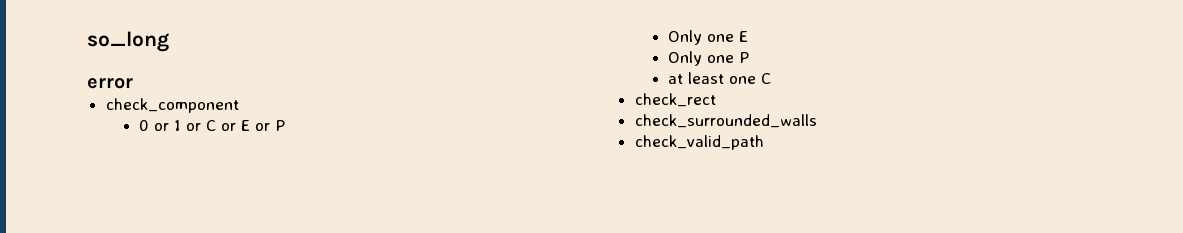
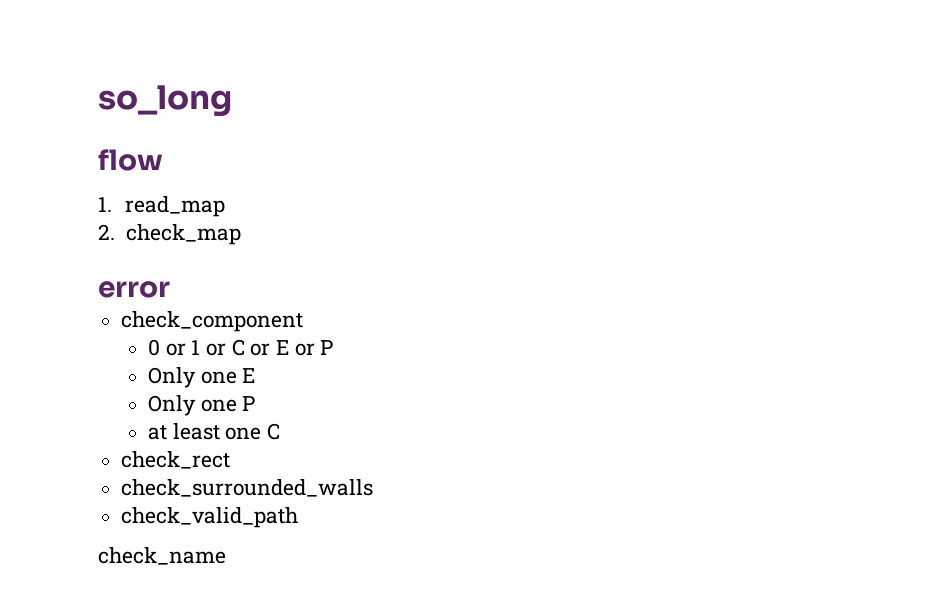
(169, 41) none -> [98,149,163,171] [98,196,225,217] [98,224,241,245] // flow // 1. read_map // 2. check_map
(764, 142) none -> [98,547,226,565] // check_name

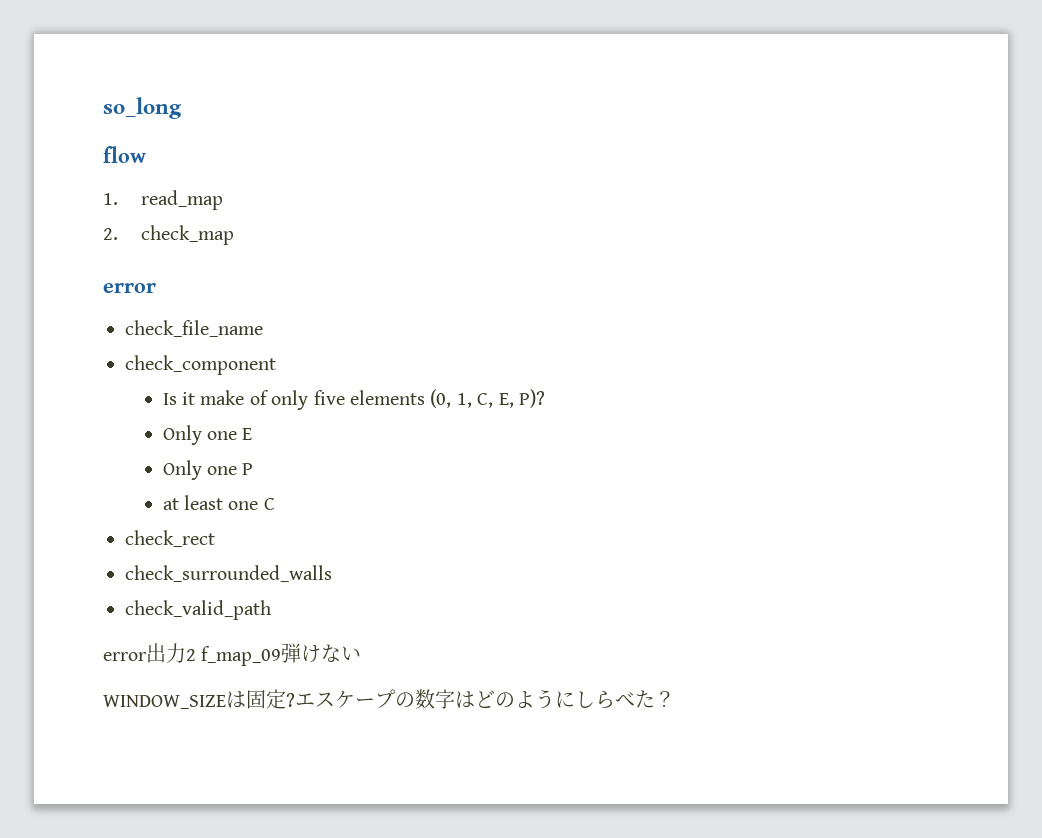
(170, 289) none -> [125,320,263,337] // check_file_name
[148,339,334,356] 0 or 1 or C or E or P -> [162,389,546,410] Is it make of only five elements (0, 1, C, E, P)?
[98,547,226,565] check_name -> [103,643,362,666] [103,689,675,709] error出力2 f_map_09弾けない // WINDOW_SIZEは固定?エスケープの数字はどのようにしらべた？

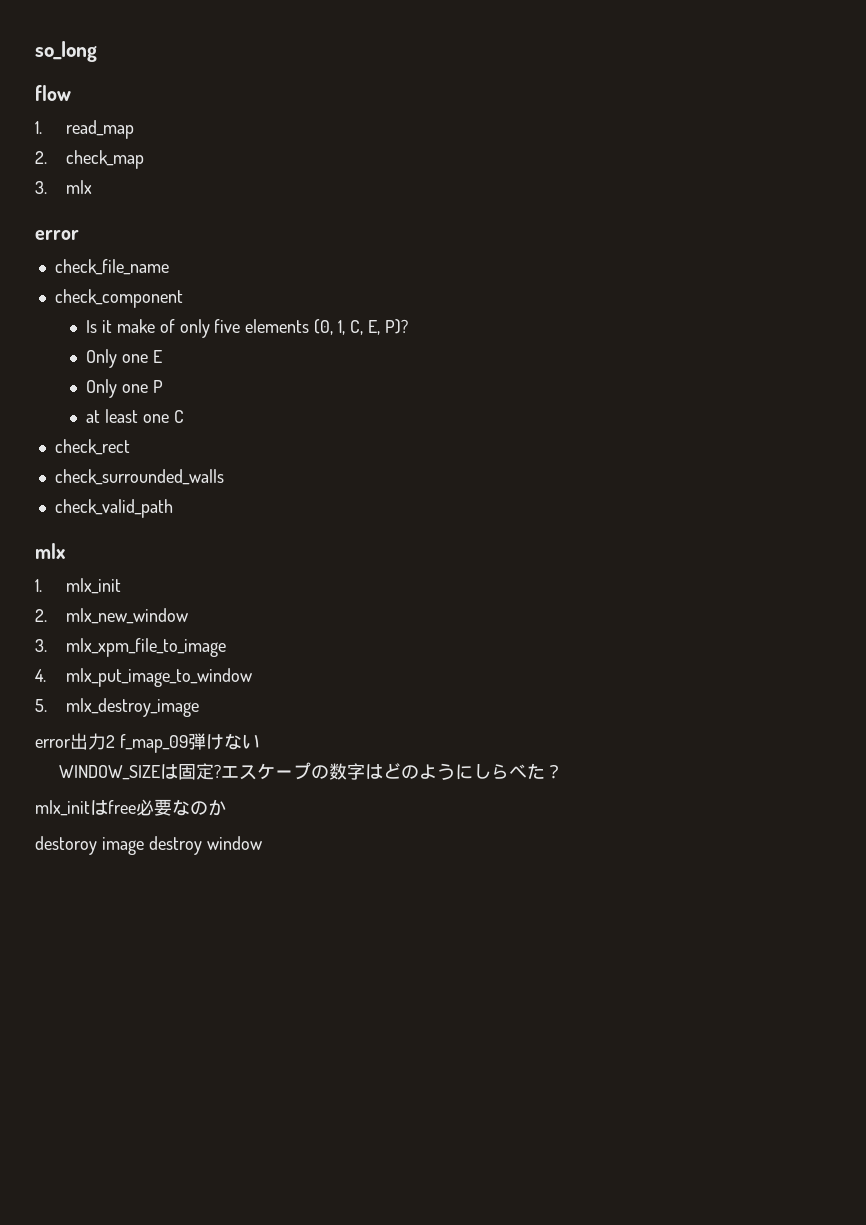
(234, 235) none -> [35,180,93,194] // 3. mlx
(271, 610) none -> [35,543,65,559] [35,578,122,594] [35,608,189,624] [35,638,227,657] [35,668,253,687] [35,698,200,717] // mlx // 1. mlx_init // 2. mlx_new_window // 3. mlx_xpm_file_to_image // 4. mlx_put_image_to_window // 5. mlx_destroy_image
(675, 699) none -> [35,799,226,816] [35,836,262,855] // mlx_initはfree必要なのか // destoroy image destroy window

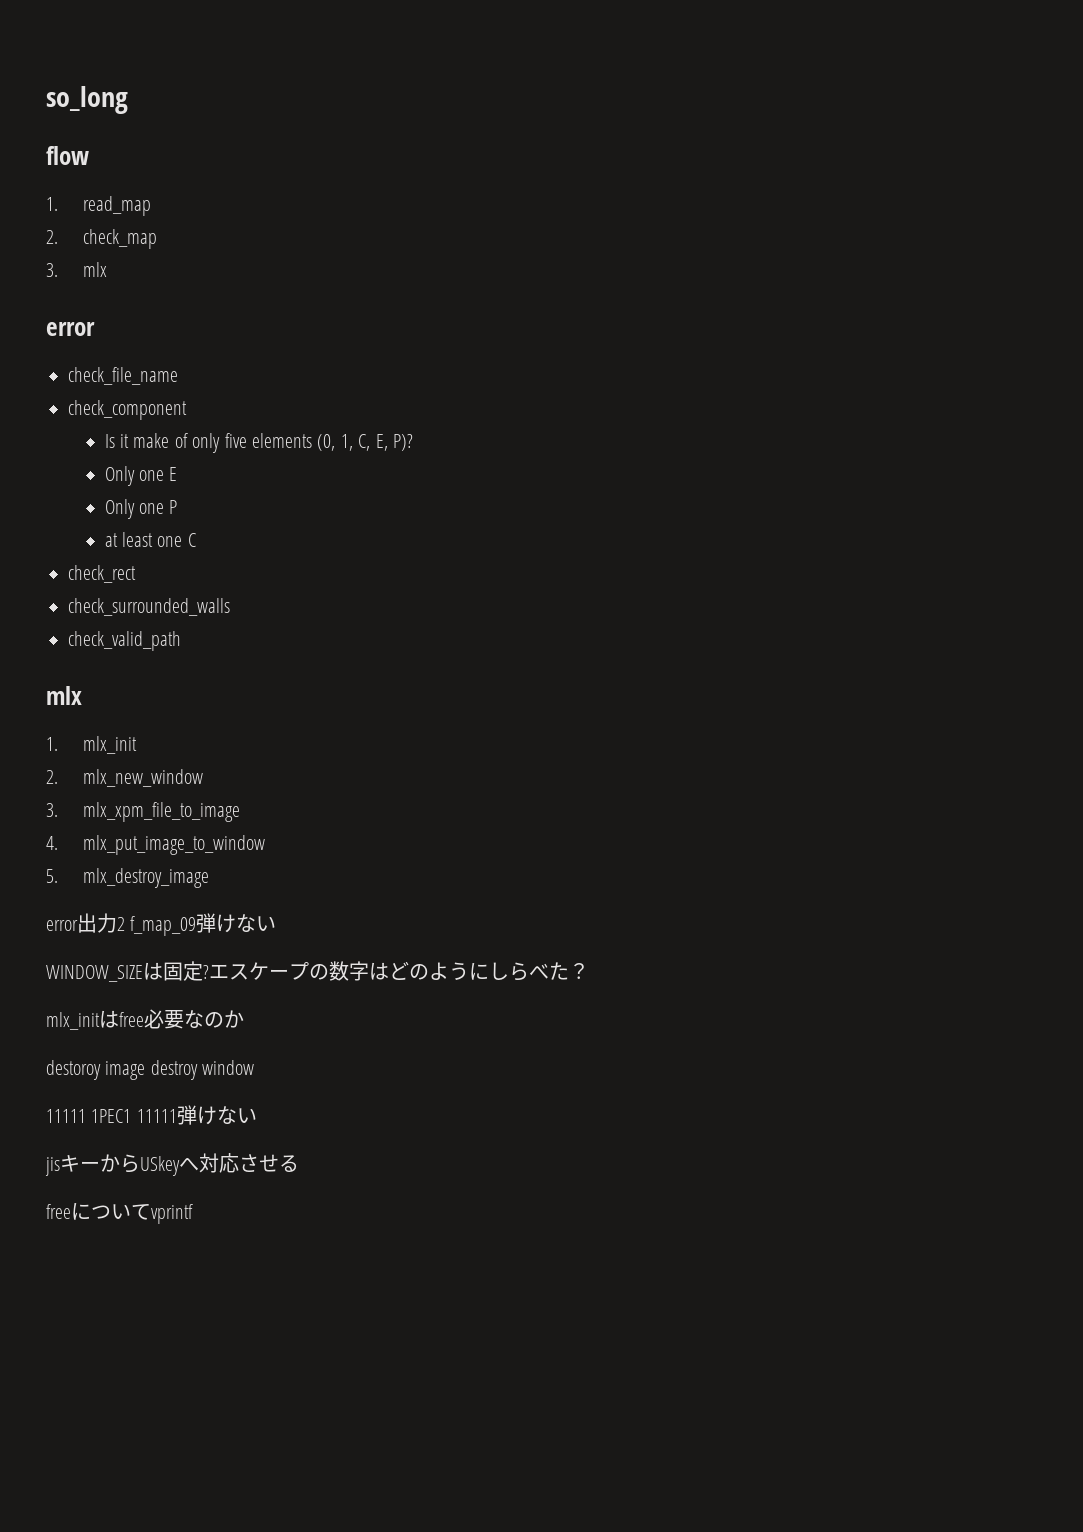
(262, 843) none -> [46,1105,257,1125] [45,1153,299,1176] [46,1203,193,1224] // 11111 1PEC1 11111弾けない // jisキーからUSkeyへ対応させる // freeについてvprintf

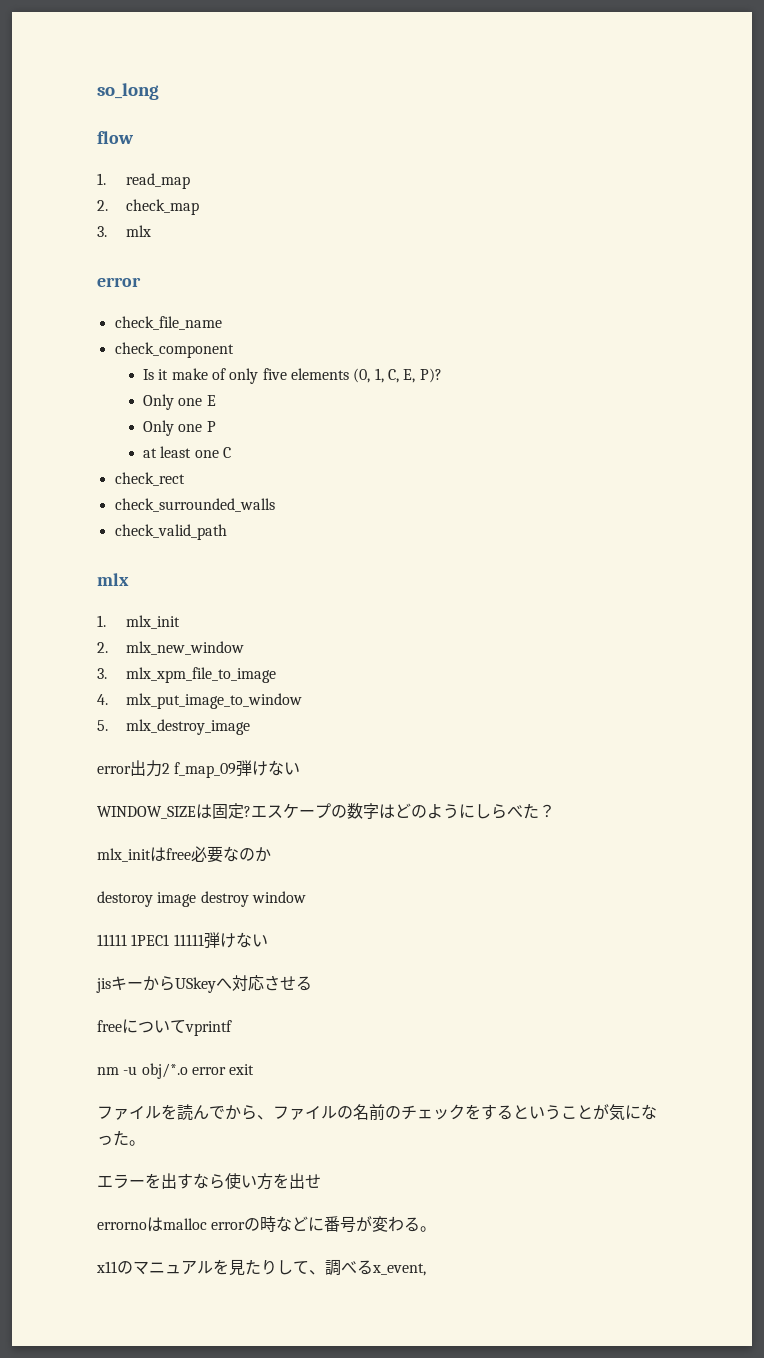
(193, 1214) none -> [97,1063,255,1079] [97,1104,657,1121] [97,1130,145,1146] [97,1173,321,1190] [97,1216,437,1233] [96,1259,426,1276] // nm -u obj/*.o error exit // ファイルを読んでから、ファイルの名前のチェックをするということが気になった。 // エラーを出すなら使い方を出せ // errornoはmalloc errorの時などに番号が変わる。 // x11のマニュアルを見たりして、調べるx_event,

